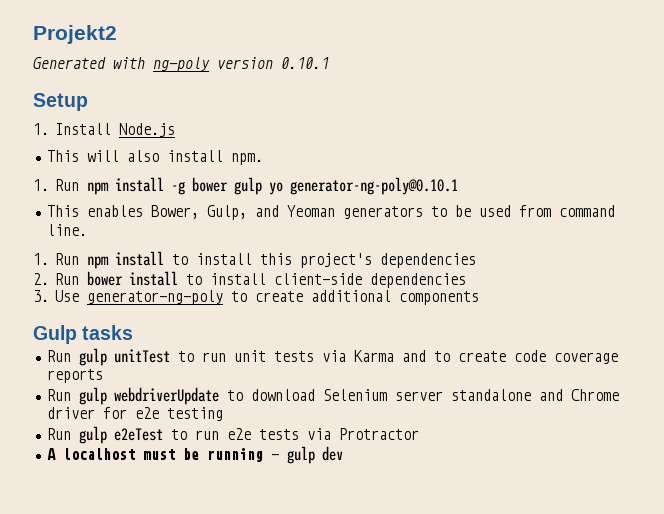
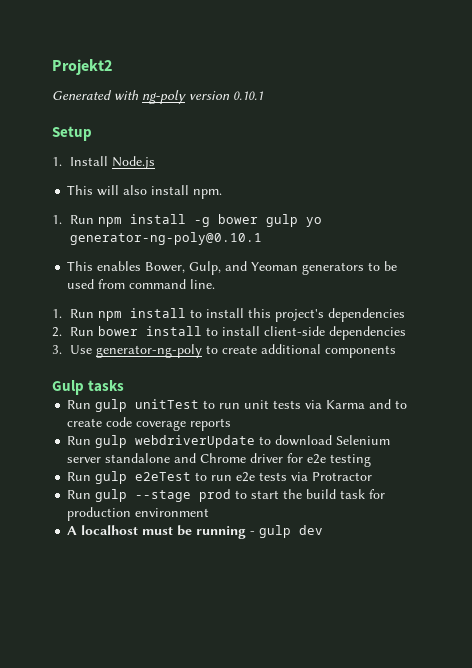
(419, 434) none -> [67,489,386,502] [67,507,210,521] // Run gulp --stage prod to start the build task for production environment

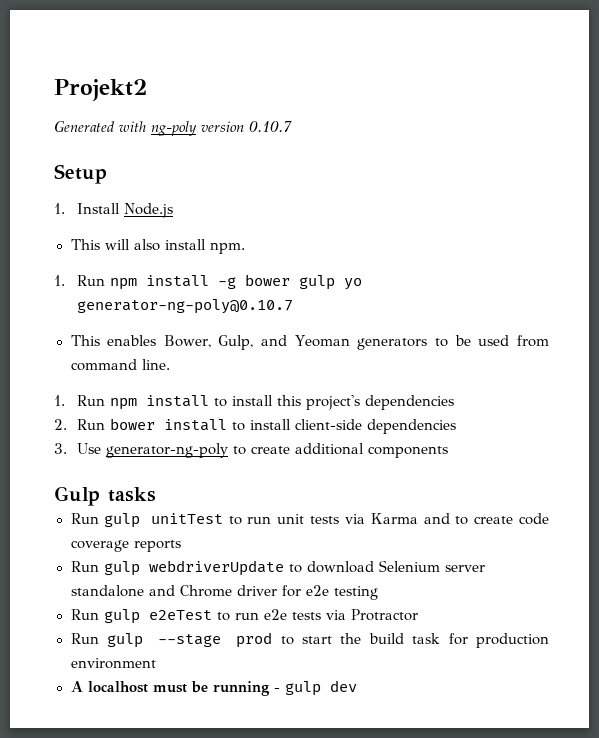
[233,91,264,100] 0.10.1 -> [249,121,292,132] 0.10.7
[70,232,263,245] generator-ng-poly@0.10.1 -> [77,299,294,314] generator-ng-poly@0.10.7

